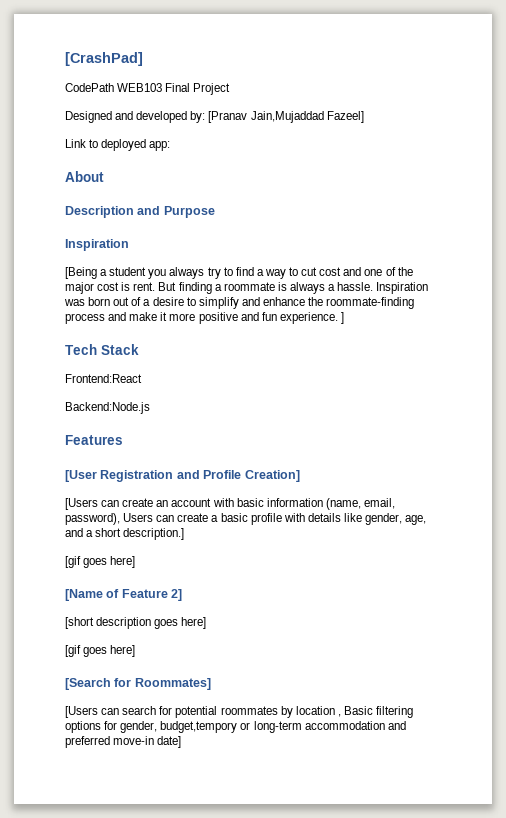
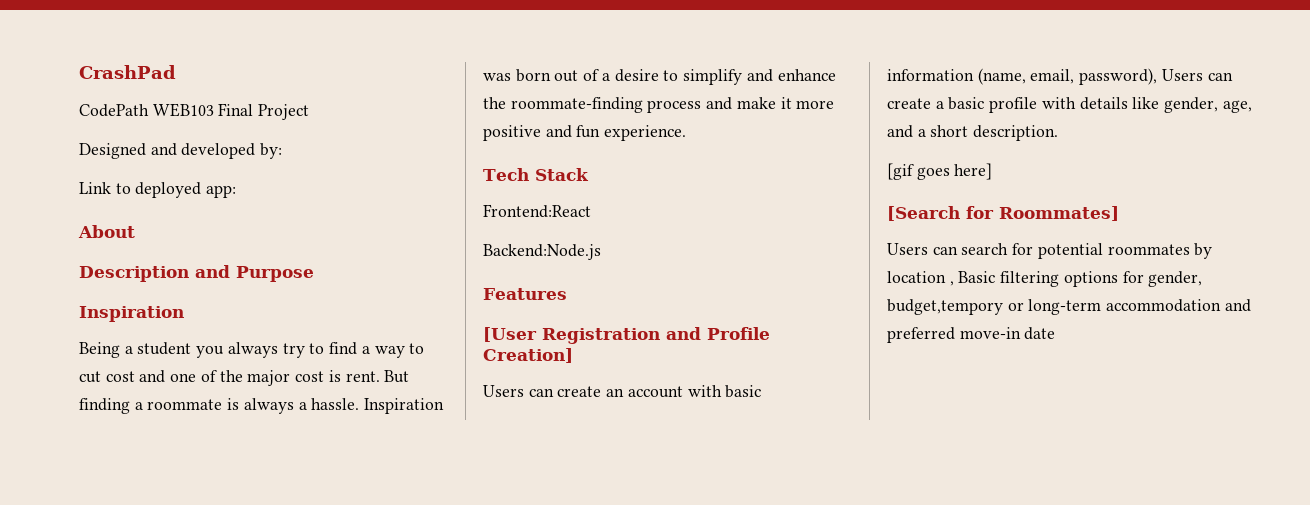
[65,52,143,66] [CrashPad] -> [79,65,176,79] CrashPad
[208,111,364,123] [Pranav Jain,Mujaddad Fazeel] -> (283, 151) none
[65,267,97,279] [Being -> [79,342,120,358] Being
[340,312,344,324] ] -> (687, 133) none
[65,498,98,510] [Users -> [483,385,524,397] Users
[123,528,185,540] [65,556,136,568] [65,589,183,601] [65,617,207,629] description.] // [gif goes here] // [Name of Feature 2] // [short description goes here] -> [973,125,1059,141] description.
[65,706,98,718] [Users -> [887,243,928,255] Users
[157,736,182,748] date] -> [1024,327,1056,340] date

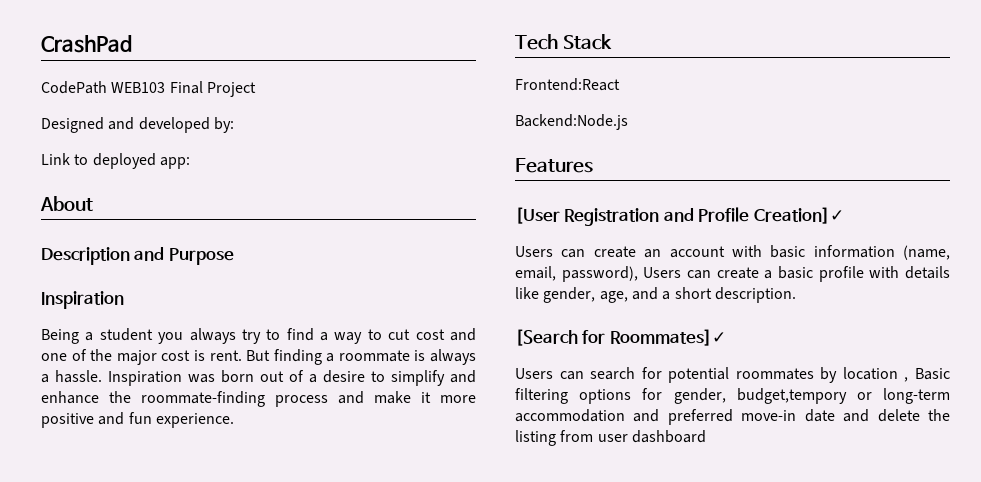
[483,348,573,363] Creation] -> [753,207,844,224] Creation]✓
[887,163,993,180] // [gif goes here] -> (796, 295) none
[999,206,1119,221] Roommates] -> [609,329,726,346] Roommates]✓
(1056, 333) none -> [843,409,950,422] [515,430,706,446] and delete the listing from user dashboard

